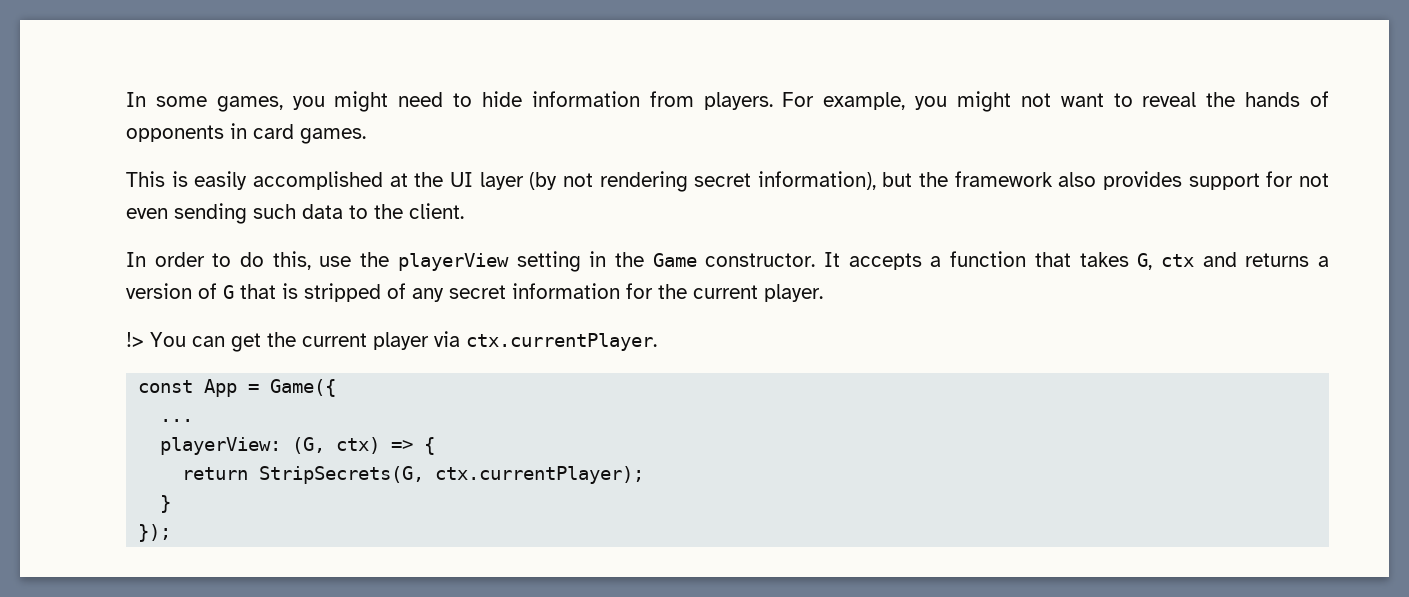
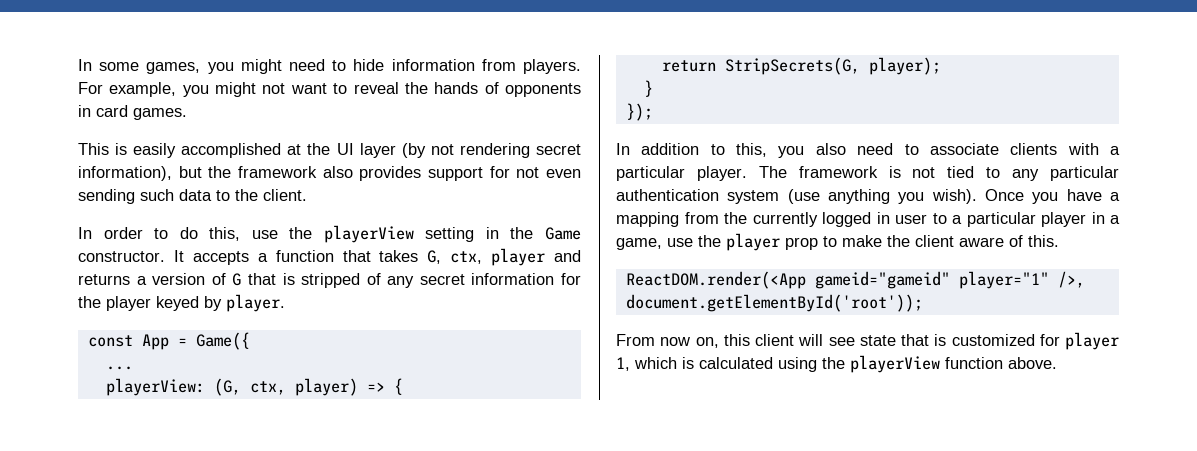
[1160,254,1194,267] ctx -> [450,248,546,266] ctx, player
[693,284,823,302] [126,331,657,352] current player. // !> You can get the current player via ctx.currentPlayer. -> [106,294,285,312] player keyed by player.
[336,437,381,454] ctx) -> [249,378,358,396] ctx, player)
[435,466,645,484] ctx.currentPlayer); -> [868,57,941,75] player);
(172, 533) none -> [616,143,1120,158] [616,166,1119,181] [616,189,1120,204] [616,212,1120,227] [616,233,1059,251] [625,271,1085,289] [625,294,923,312] [616,332,1119,350] [616,355,1057,373] // In addition to this, you also need to associate clients with a particular player. The framework is not tied to any particular authentication system (use anything you wish). Once you have a mapping from the currently logged in user to a particular player in a game, use the player prop to make the client aware of this. // ReactDOM.render(<App gameid="gameid" player="1" />, document.getElementById('root')); // From now on, this client will see state that is customized for player 1, which is calculated using the playerView function above.

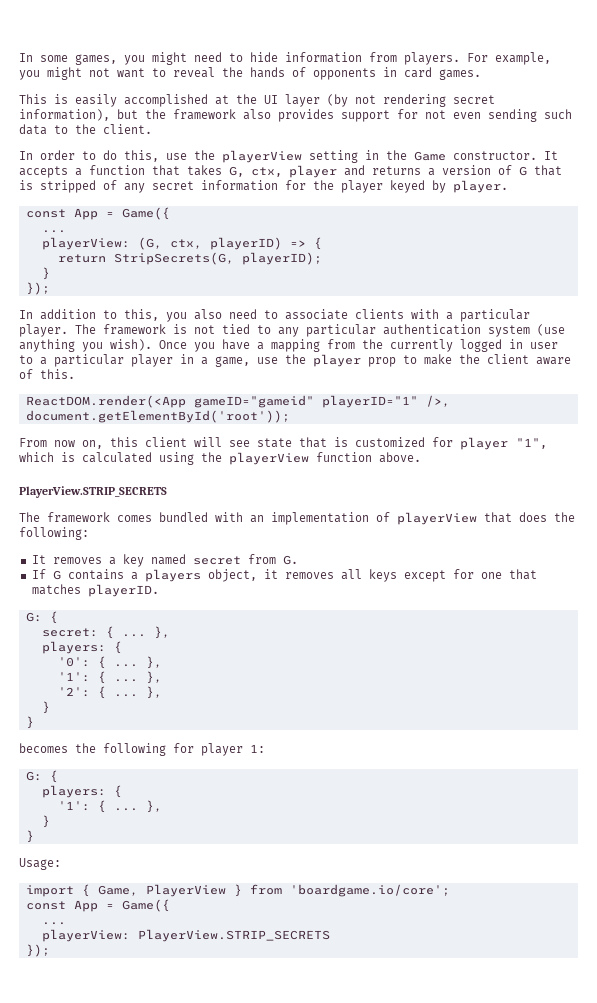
[294,378,358,396] player) -> [209,237,282,250] playerID)
[868,57,941,75] player); -> [241,252,322,265] playerID);
[814,271,1049,289] gameid="gameid" player="1" -> [193,395,418,408] gameID="gameid" playerID="1"
[616,357,630,371] 1, -> [516,438,547,449] "1",
(1057, 363) none -> [19,486,167,498] [19,512,575,525] [19,527,89,540] [31,554,298,567] [31,569,537,582] [31,584,159,597] [25,611,58,624] [41,626,170,639] [41,641,122,654] [57,656,162,669] [57,671,162,684] [57,686,162,699] [41,701,50,714] [25,716,34,729] [19,743,265,756] [25,770,58,783] [41,785,122,798] [57,800,162,813] [41,815,50,828] [25,830,34,843] [19,858,61,870] [25,884,450,897] [25,899,170,912] [41,922,66,925] [41,929,330,942] [25,944,50,957] // PlayerView.STRIP_SECRETS // The framework comes bundled with an implementation of playerView that does the following: // It removes a key named secret from G. // If G contains a players object, it removes all keys except for one that matches playerID. // G: { // secret: { ... }, // players: { // '0': { ... }, // '1': { ... }, // '2': { ... }, // } // } // becomes the following for player 1: // G: { // players: { // '1': { ... }, // } // } // Usage: // import { Game, PlayerView } from 'boardgame.io/core'; // const App = Game({ // ... // playerView: PlayerView.STRIP_SECRETS // });

